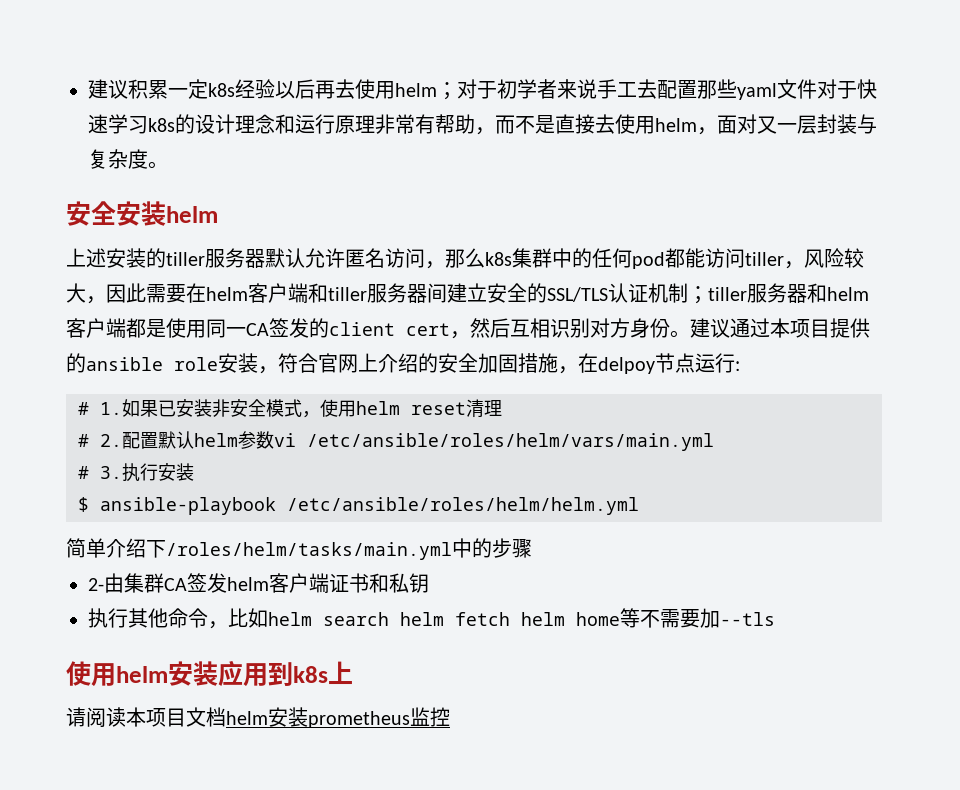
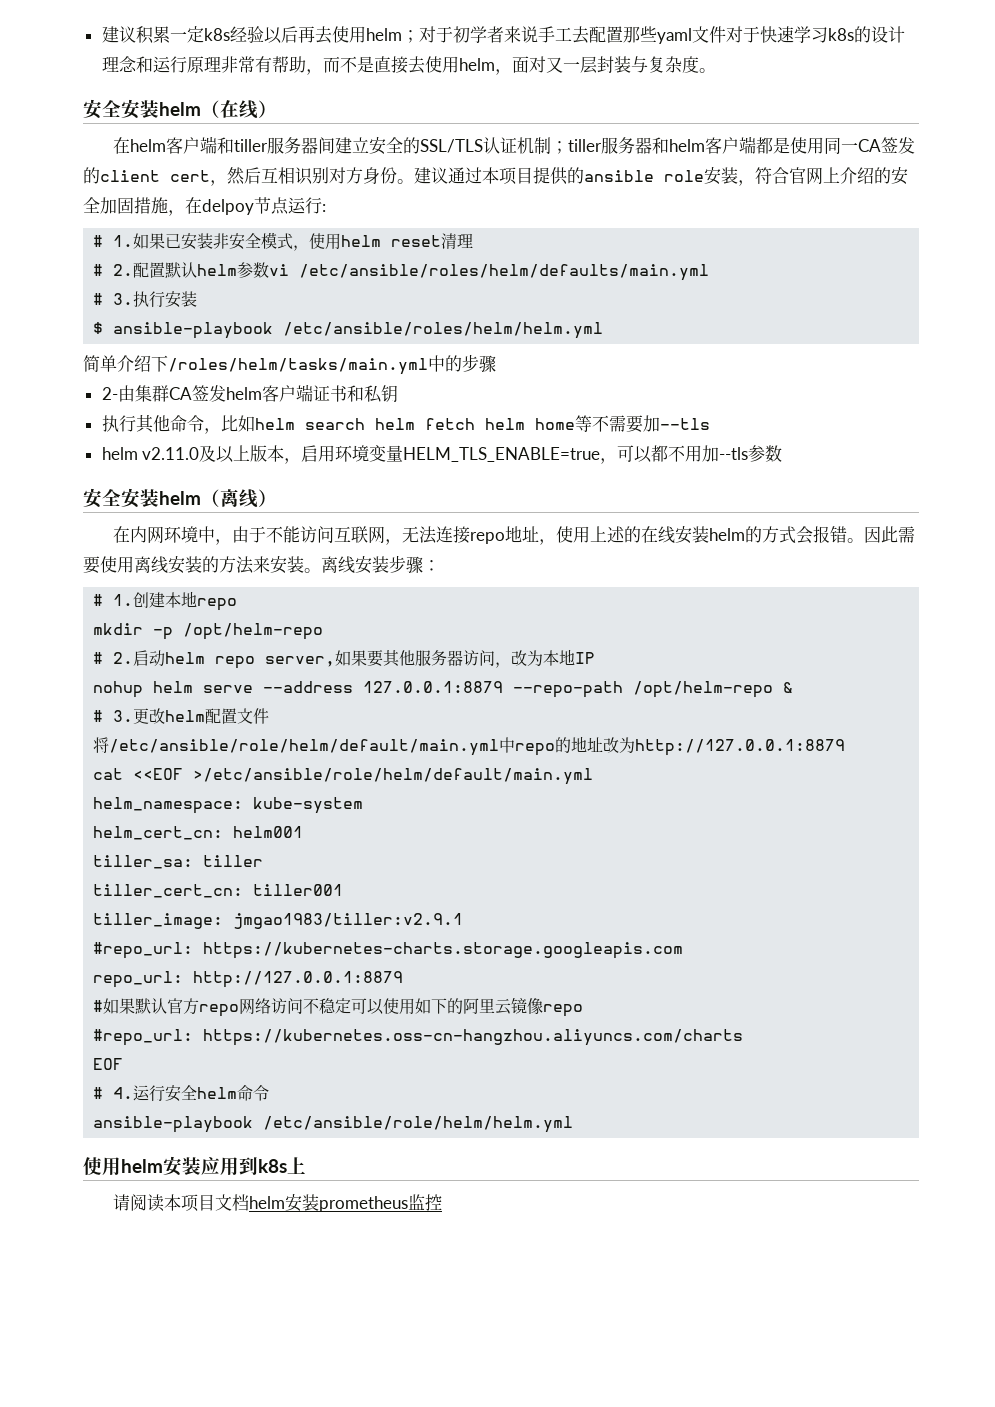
[66,248,864,269] [66,283,186,304] // 上述安装的tiller服务器默认允许匿名访问，那么k8s集群中的任何pod都能访问tiller，风险较大，因此需要 -> [201,100,277,119] （在线） //
[307,433,714,451] /etc/ansible/roles/helm/vars/main.yml -> [299,264,710,281] /etc/ansible/roles/helm/defaults/main.yml
(775, 619) none -> [101,445,783,464] [83,488,277,508] [112,526,915,545] [83,555,440,574] [93,591,238,611] [93,623,324,640] [93,649,596,669] [93,681,794,698] [93,708,270,724] [93,736,846,756] [93,768,594,785] [93,797,364,814] [93,826,304,840] [93,855,264,869] [93,884,344,898] [93,913,464,929] [93,942,684,959] [93,971,404,988] [93,997,584,1017] [93,1029,744,1046] [93,1058,124,1070] [93,1085,270,1102] [93,1116,574,1133] // helm v2.11.0及以上版本，启用环境变量HELM_TLS_ENABLE=true，可以都不用加--tls参数 // 安全安装helm（离线） // 在内网环境中，由于不能访问互联网，无法连接repo地址，使用上述的在线安装helm的方式会报错。因此需要使用离线安装的方法来安装。离线安装步骤： // # 1.创建本地repo // mkdir -p /opt/helm-repo // # 2.启动helm repo server,如果要其他服务器访问，改为本地IP // nohup helm serve --address 127.0.0.1:8879 --repo-path /opt/helm-repo & // # 3.更改helm配置文件 // 将/etc/ansible/role/helm/default/main.yml中repo的地址改为http://127.0.0.1:8879 // cat <<EOF >/etc/ansible/role/helm/default/main.yml // helm_namespace: kube-system // helm_cert_cn: helm001 // tiller_sa: tiller // tiller_cert_cn: tiller001 // tiller_image: jmgao1983/tiller:v2.9.1 // #repo_url: https://kubernetes-charts.storage.googleapis.com // repo_url: http://127.0.0.1:8879 // #如果默认官方repo网络访问不稳定可以使用如下的阿里云镜像repo // #repo_url: https://kubernetes.oss-cn-hangzhou.aliyuncs.com/charts // EOF // # 4.运行安全helm命令 // ansible-playbook /etc/ansible/role/helm/helm.yml

